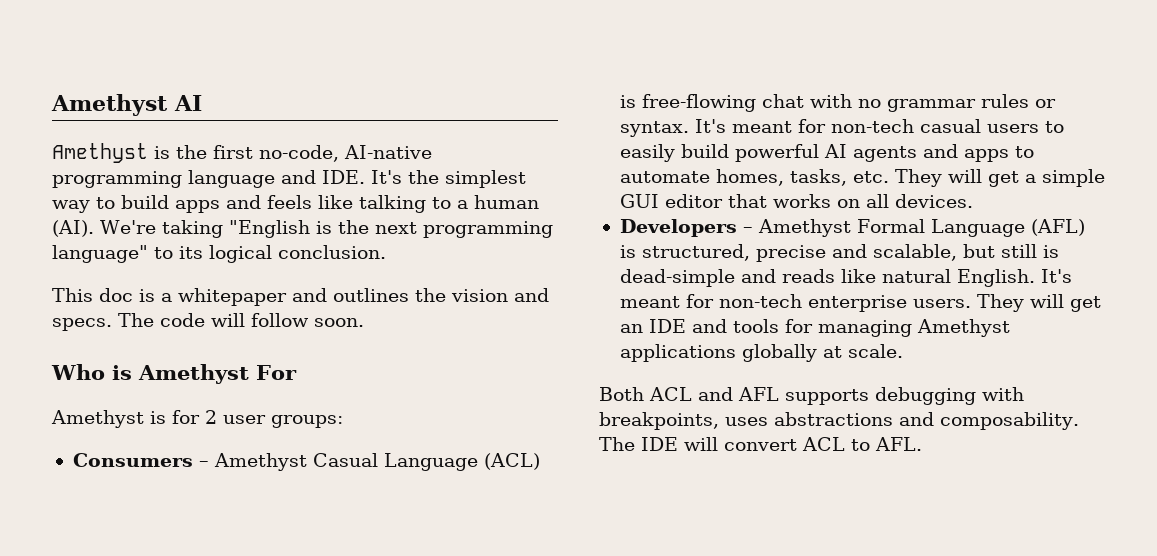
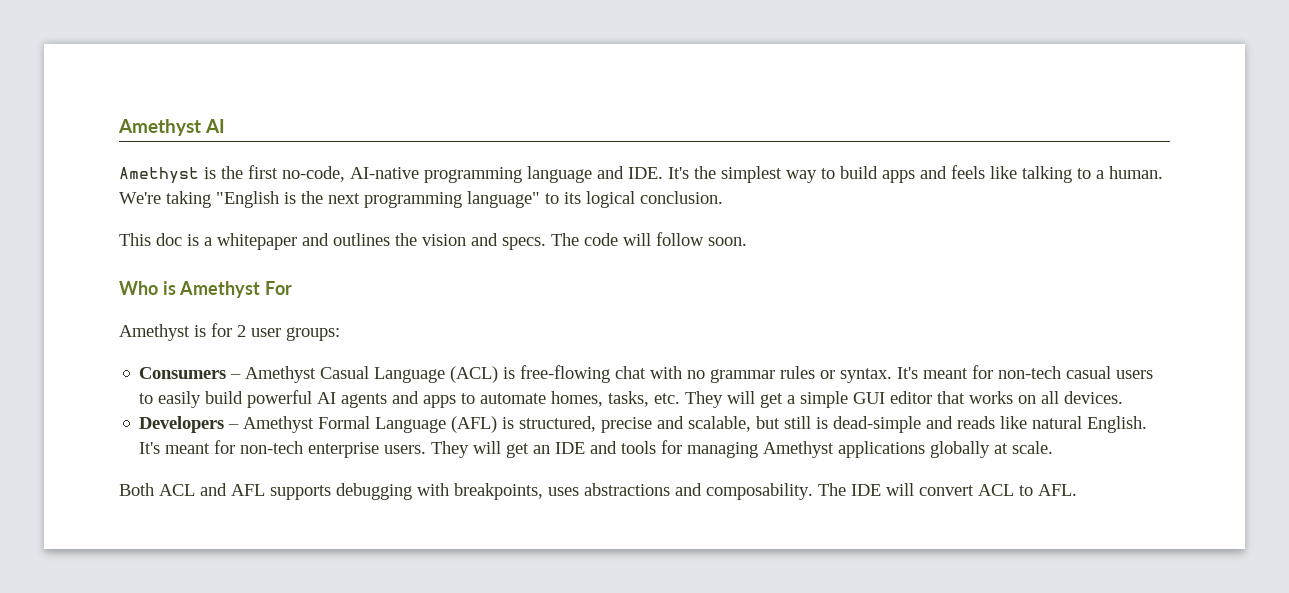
[474,195,539,209] [52,220,94,237] human (AI). -> [1109,166,1163,179] human.

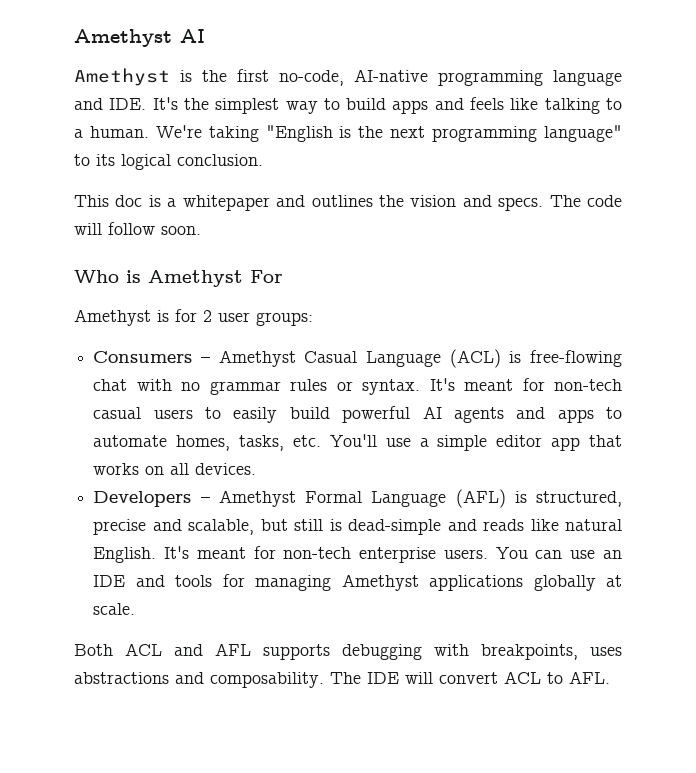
[685,391,933,408] They will get a simple GUI editor -> [329,434,581,451] You'll use a simple editor app
[431,441,530,458] They will get -> [495,547,596,559] You can use

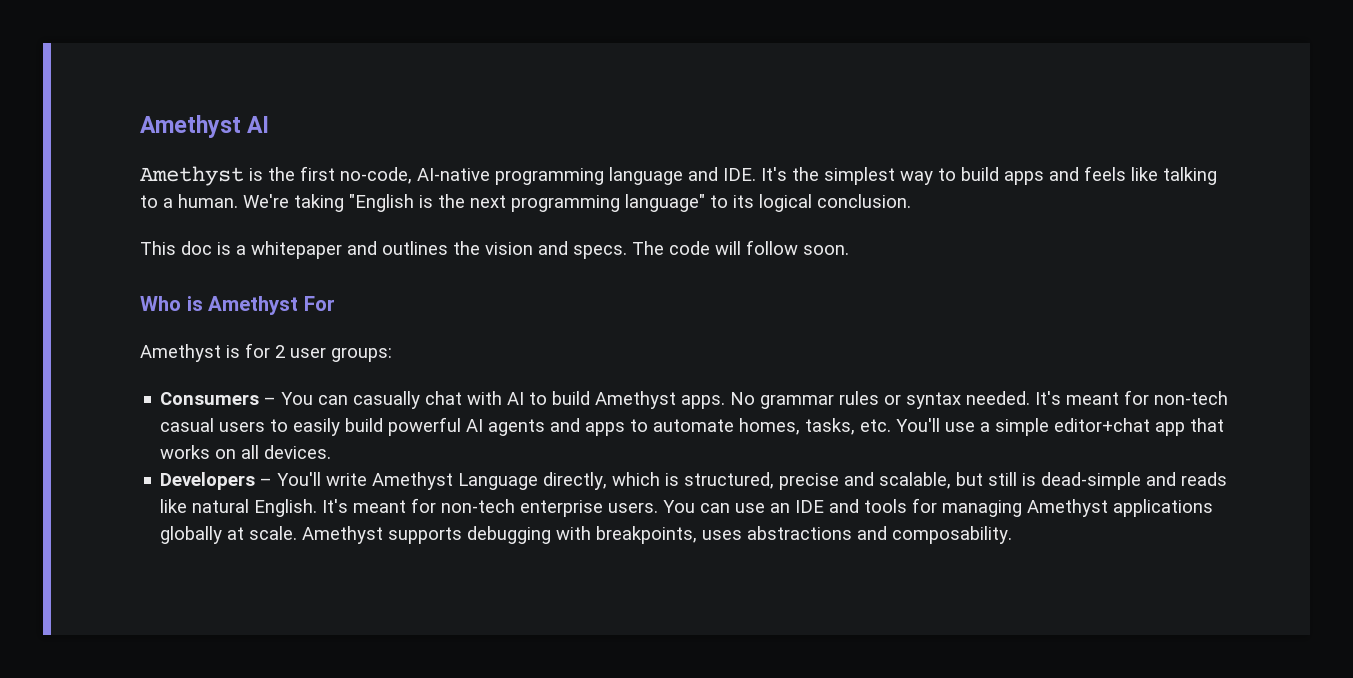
[218,349,622,368] [93,379,201,391] Amethyst Casual Language (ACL) is free-flowing chat with no -> [281,391,756,409] You can casually chat with AI to build Amethyst apps. No
[362,379,421,395] syntax. -> [906,391,1031,409] syntax needed.
[496,435,543,447] editor -> [1054,418,1151,432] editor+chat
[218,489,506,508] Amethyst Formal Language (AFL) -> [277,472,661,490] You'll write Amethyst Language directly, which
[74,643,251,656] // Both ACL and AFL -> [302,526,384,544] Amethyst
[330,671,610,684] The IDE will convert ACL to AFL. -> (1013, 535) none

